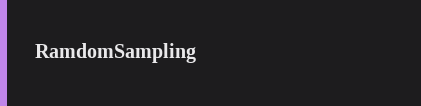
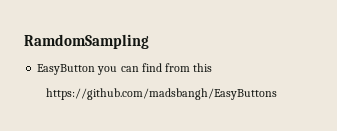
(196, 53) none -> [37,63,213,75] [46,88,278,100] // EasyButton you can find from this // https://github.com/madsbangh/EasyButtons

